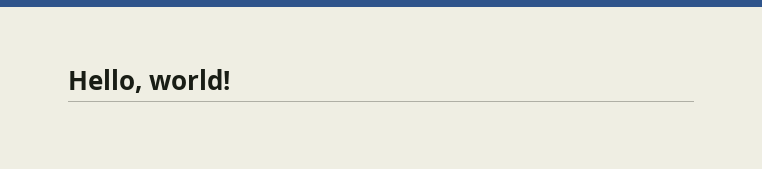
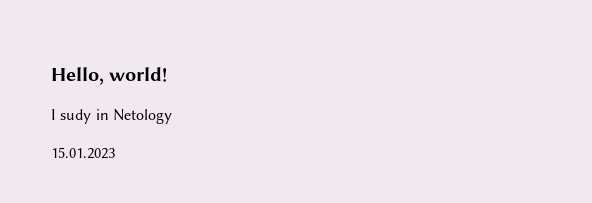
(231, 79) none -> [51,109,172,124] [51,147,115,159] // I sudy in Netology // 15.01.2023

